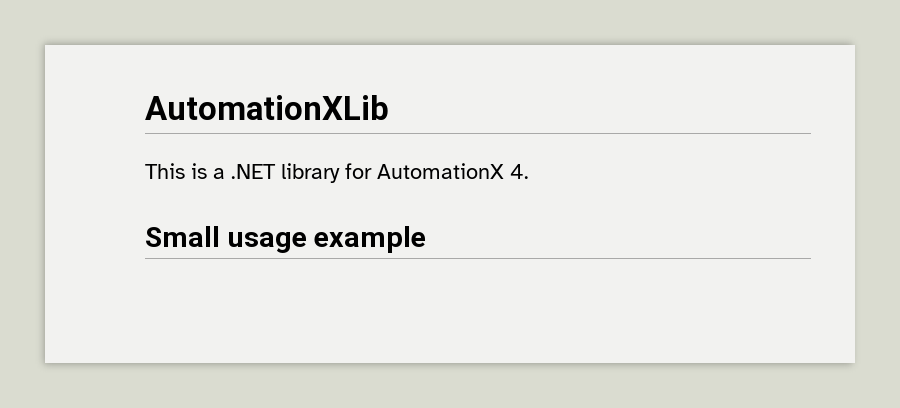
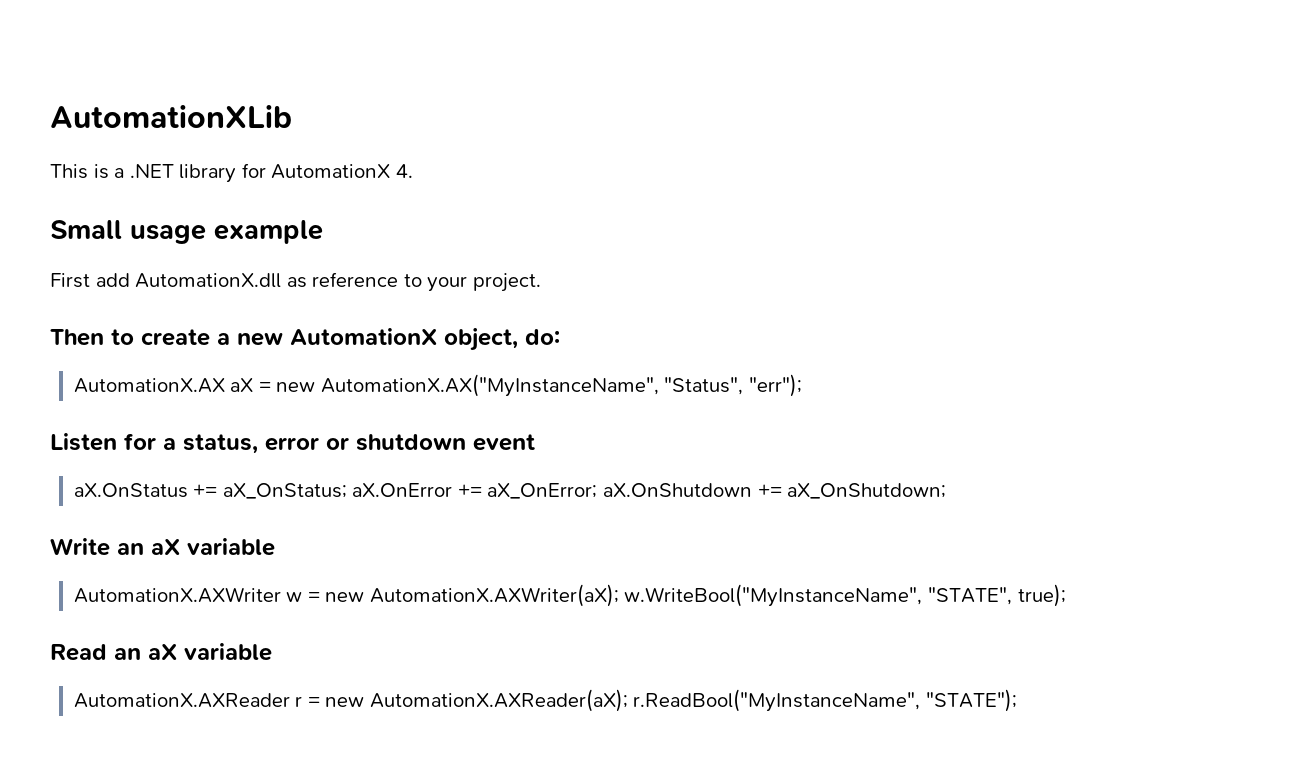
(427, 239) none -> [50,272,541,292] [50,328,560,351] [73,374,803,397] [50,433,535,454] [73,483,947,499] [50,538,275,556] [73,584,1066,607] [50,643,272,661] [73,689,1018,712] // First add AutomationX.dll as reference to your project. // Then to create a new AutomationX object, do: // AutomationX.AX aX = new AutomationX.AX("MyInstanceName", "Status", "err"); // Listen for a status, error or shutdown event // aX.OnStatus += aX_OnStatus; aX.OnError += aX_OnError; aX.OnShutdown += aX_OnShutdown; // Write an aX variable // AutomationX.AXWriter w = new AutomationX.AXWriter(aX); w.WriteBool("MyInstanceName", "STATE", true); // Read an aX variable // AutomationX.AXReader r = new AutomationX.AXReader(aX); r.ReadBool("MyInstanceName", "STATE");

